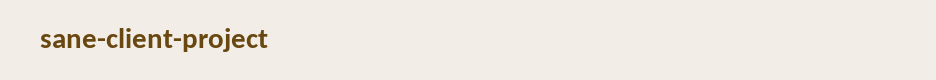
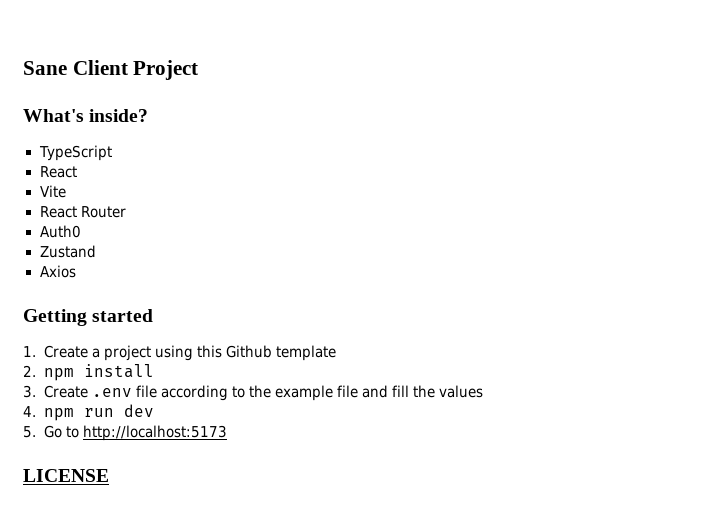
[40,28,268,52] sane-client-project -> [23,60,199,80] [23,109,149,122] [38,145,113,161] [39,166,77,178] [39,185,66,198] [39,206,126,218] [39,225,81,238] [39,245,96,258] [39,265,76,278] [23,309,154,326] [23,345,336,361] [23,364,154,381] [23,385,484,401] [23,404,154,421] [23,425,227,441] [23,469,109,482] Sane Client Project // What's inside? // TypeScript // React // Vite // React Router // Auth0 // Zustand // Axios // Getting started // 1. Create a project using this Github template // 2. npm install // 3. Create .env file according to the example file and fill the values // 4. npm run dev // 5. Go to http://localhost:5173 // LICENSE

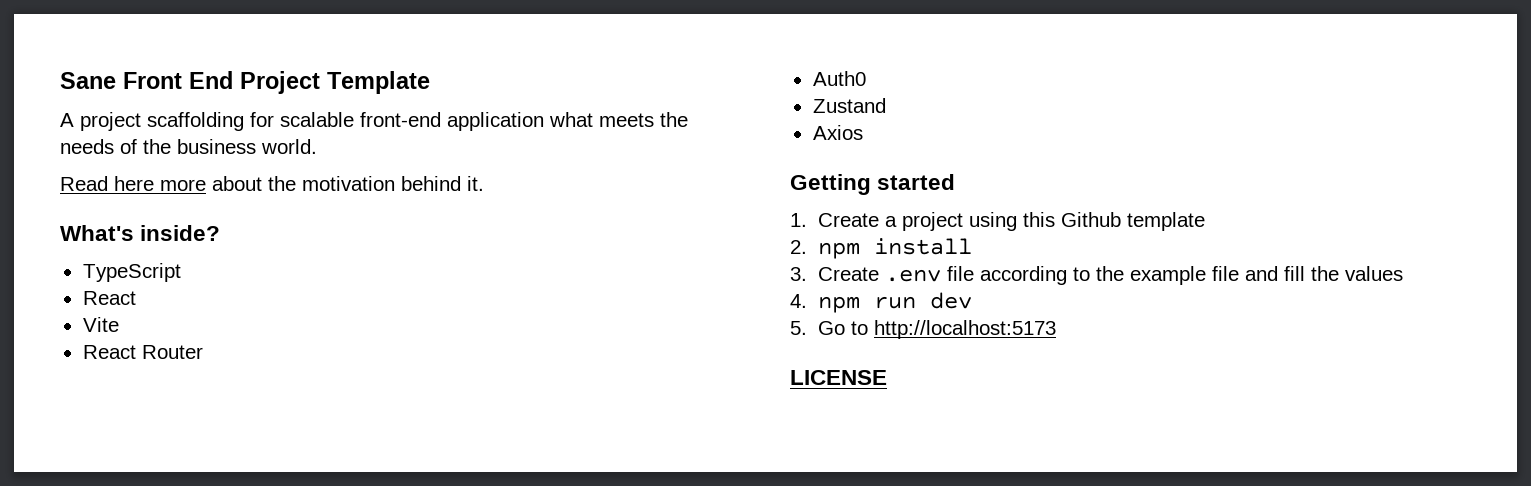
[72,60,128,75] Client -> [123,71,233,89] Front End
(199, 70) none -> [327,71,430,94] [60,112,688,131] [60,139,317,154] [60,176,484,191] Template // A project scaffolding for scalable front-end application what meets the needs of the business world. // Read here more about the motivation behind it.

